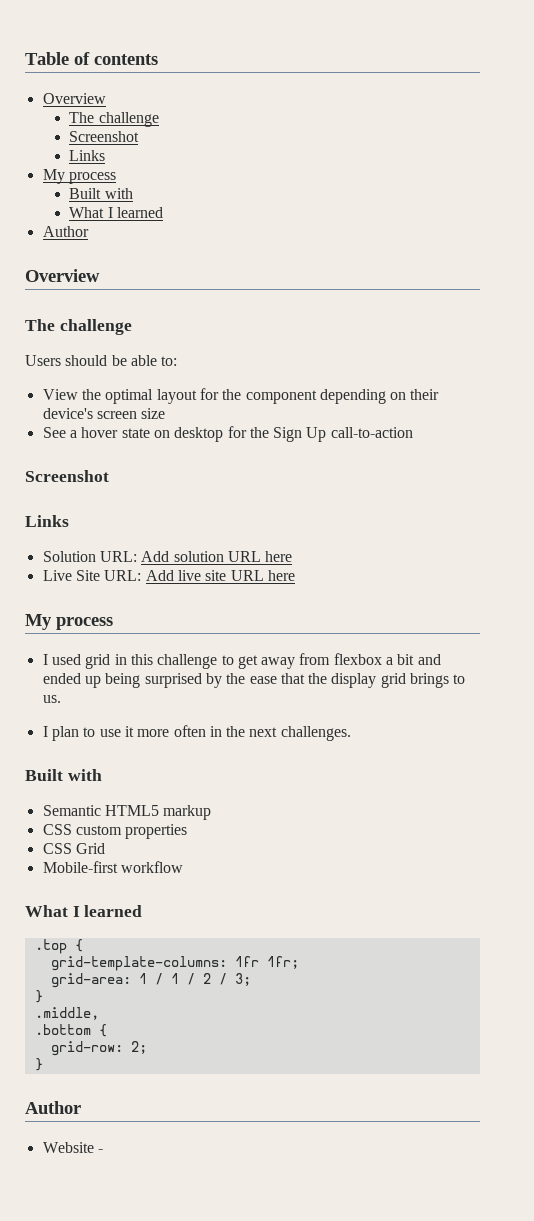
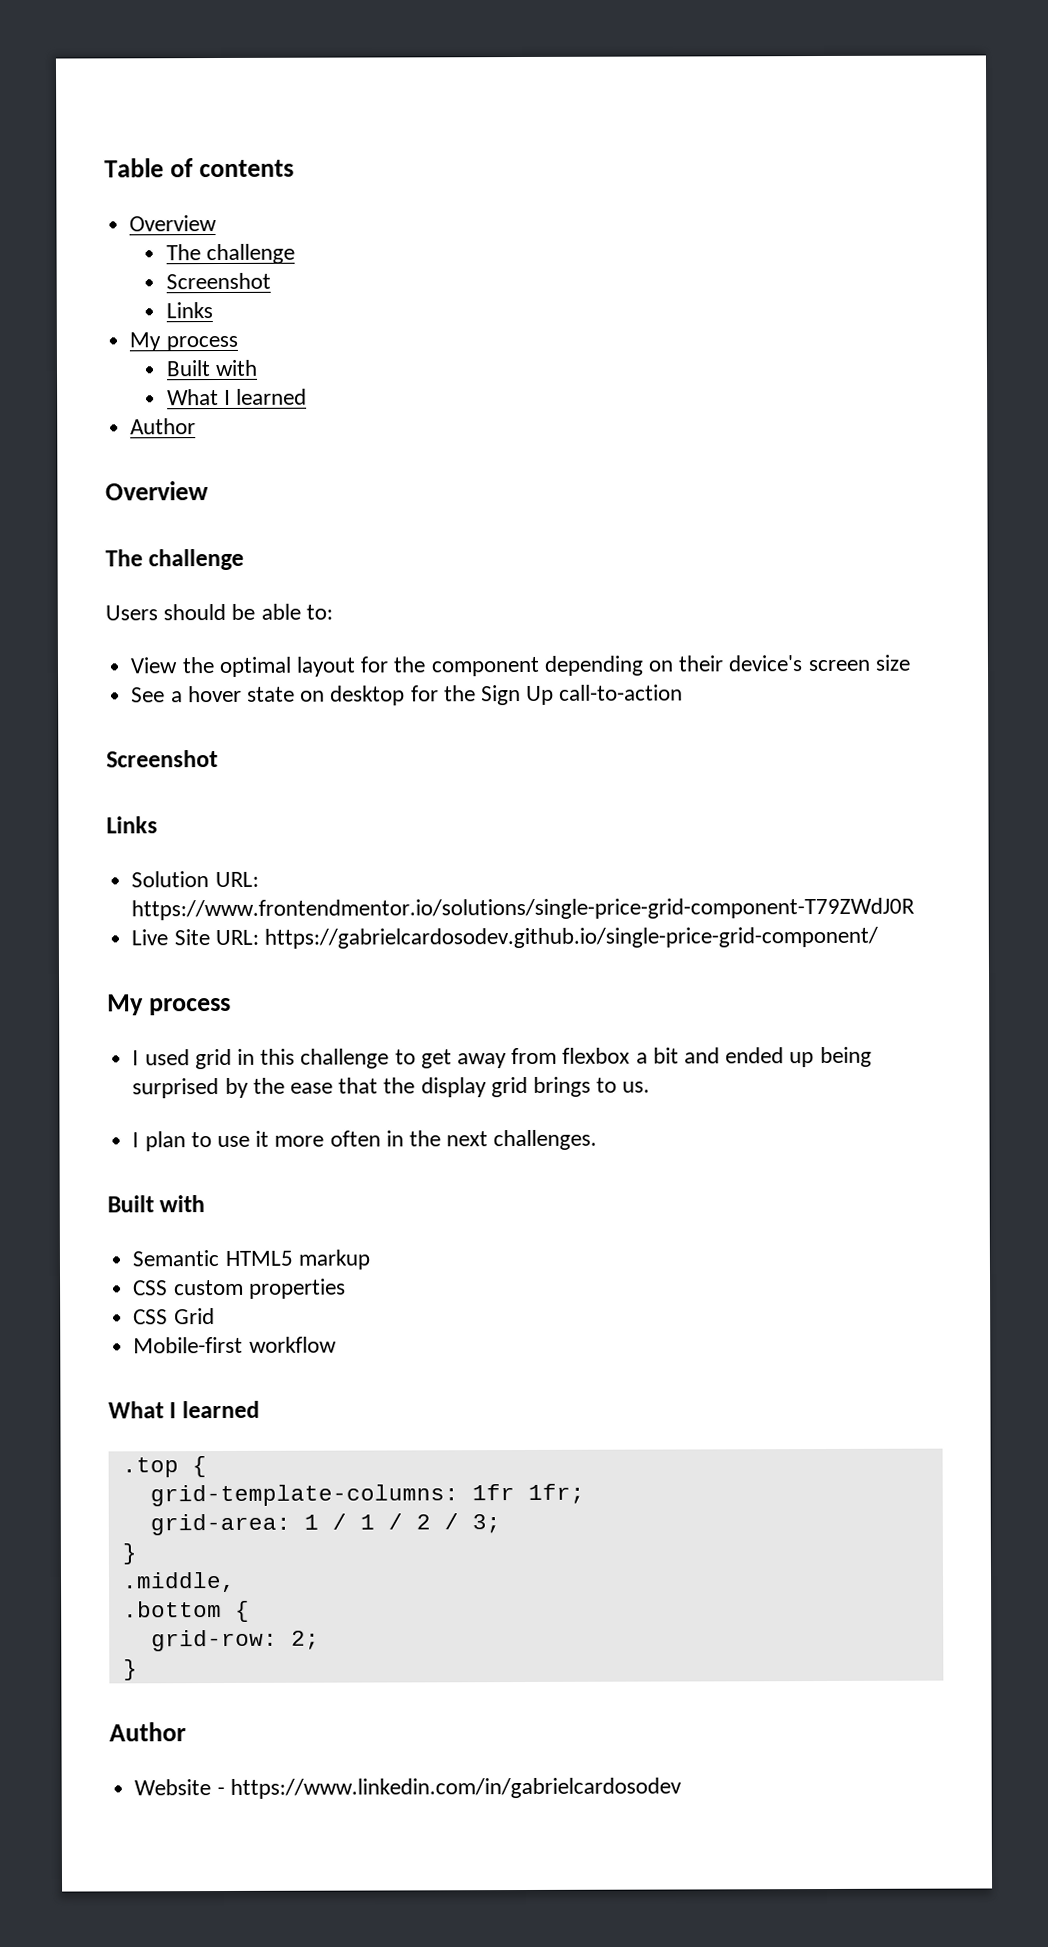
[141,551,293,562] Add solution URL here -> [131,897,916,921] https://www.frontendmentor.io/solutions/single-price-grid-component-T79ZWdJ0R
[145,570,295,581] Add live site URL here -> [263,926,878,949] https://gabrielcardosodev.github.io/single-price-grid-component/
(103, 1151) none -> [229,1777,682,1799] https://www.linkedin.com/in/gabrielcardosodev

